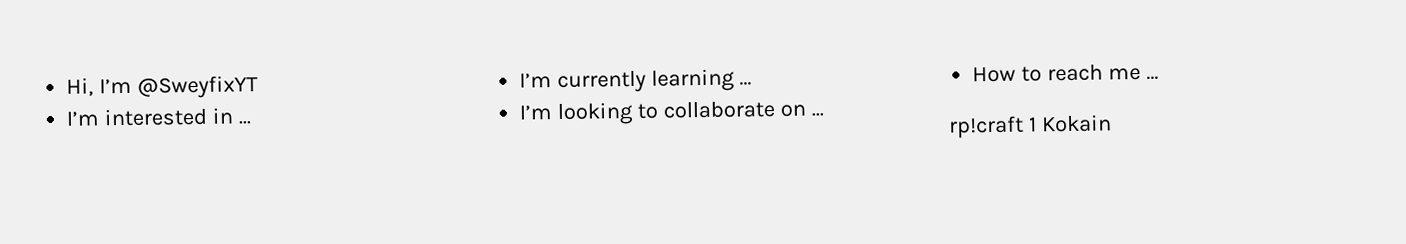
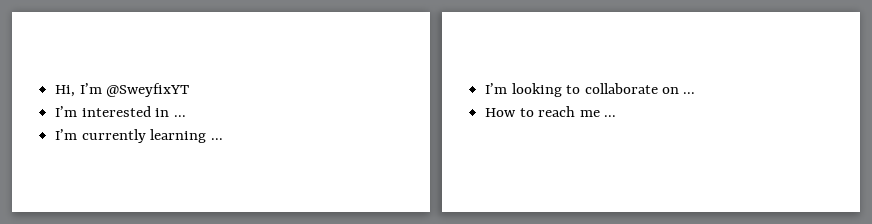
[948,114,1112,139] // rp!craft 1 Kokain -> (616, 116) none

